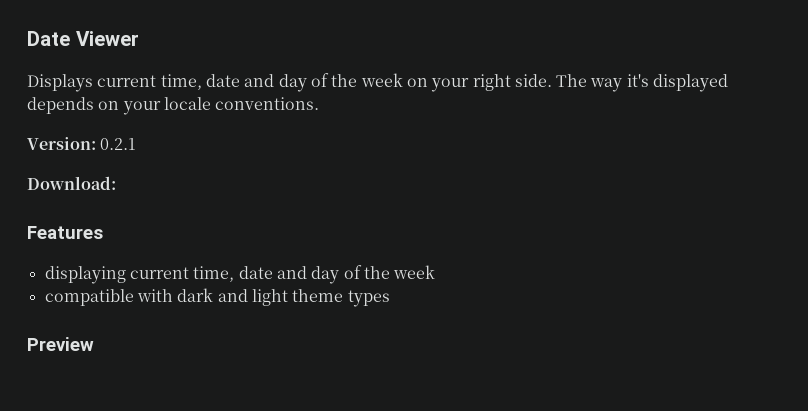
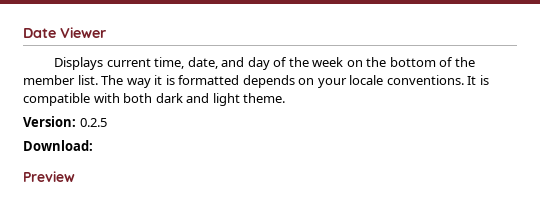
[205,74,240,87] date -> [187,57,218,69] date,
[431,74,729,92] your right side. The way it's displayed -> [366,57,475,67] [23,75,240,88] the bottom of the member list. The way it is formatted
(320, 103) none -> [467,75,489,85] [23,93,286,106] It is compatible with both dark and light theme.
[100,138,137,150] 0.2.1 -> [79,118,107,127] 0.2.5
[27,226,103,239] [44,265,436,284] [44,288,390,307] // Features // displaying current time, date and day of the week // compatible with dark and light theme types -> (93, 145) none

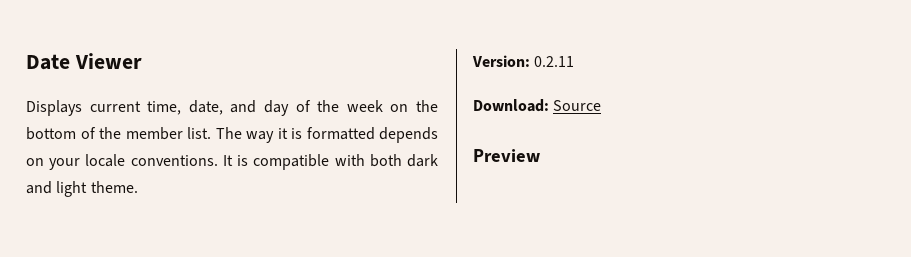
[79,118,107,127] 0.2.5 -> [534,56,575,67] 0.2.11
(93, 145) none -> [553,100,602,111] Source

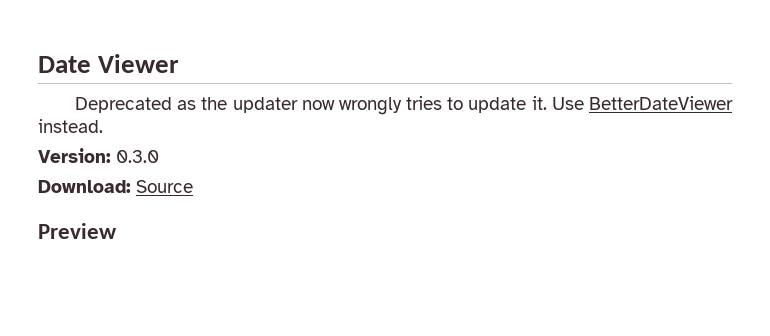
[26,100,439,116] [26,127,438,143] [26,154,439,170] [26,181,138,197] Displays current time, date, and day of the week on the bottom of the member list. The way it is formatted depends on your locale conventions. It is compatible with both dark and light theme. -> [75,96,733,115] [38,119,103,133] Deprecated as the updater now wrongly tries to update it. Use BetterDateViewer instead.
[534,56,575,67] 0.2.11 -> [116,150,160,163] 0.3.0

